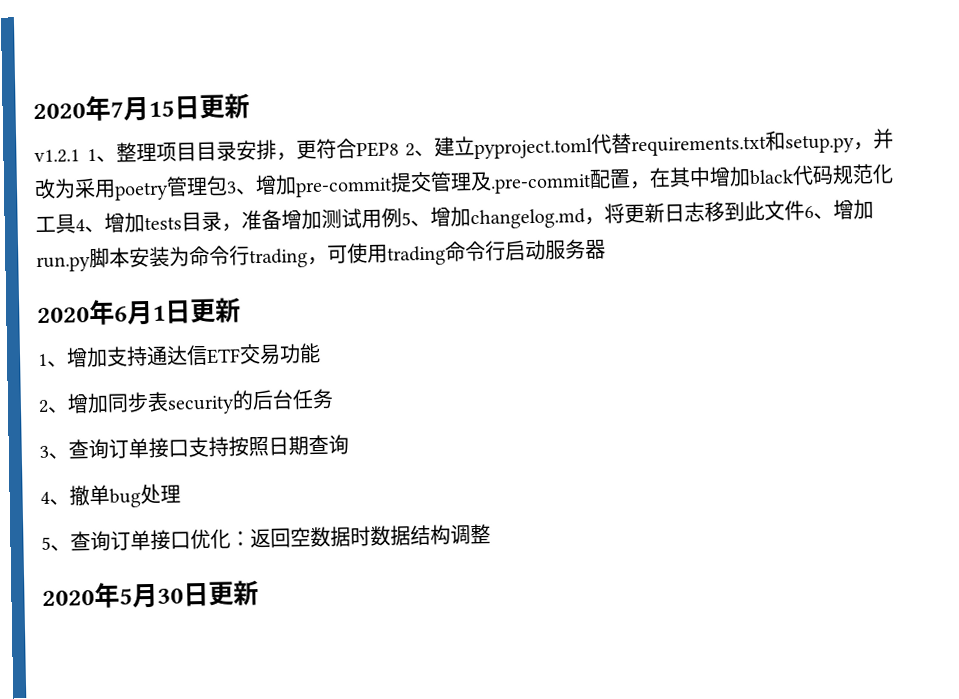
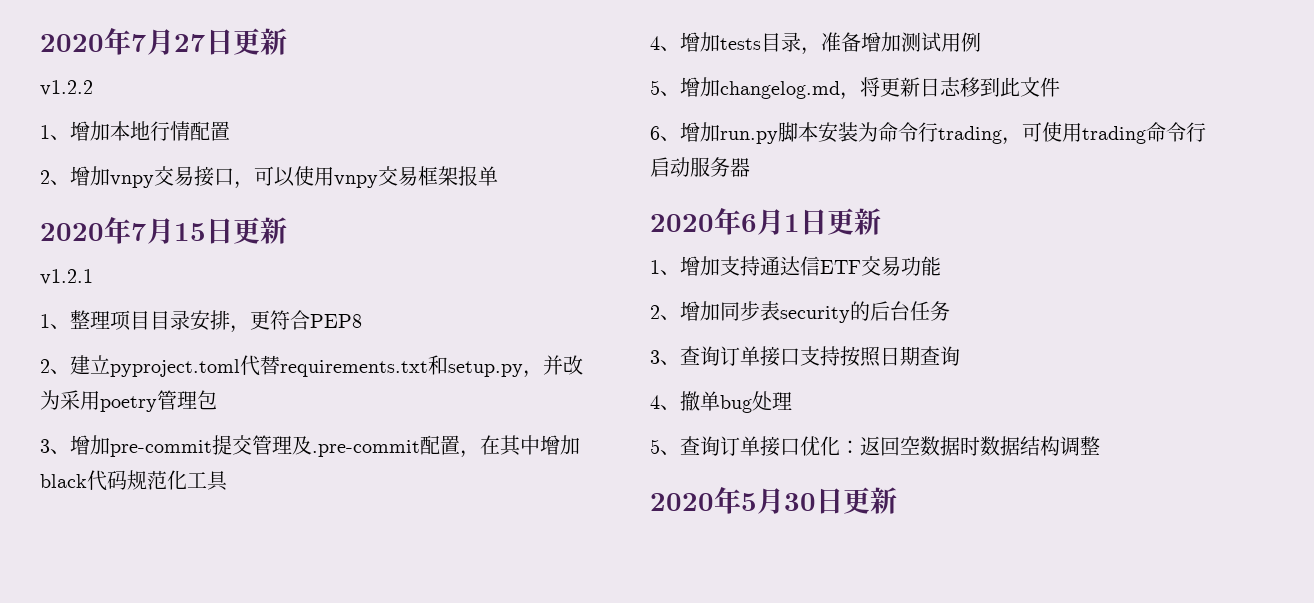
[33,95,149,122] 2020年7月 -> [40,28,287,55] [40,80,93,96] [40,121,230,141] [40,166,498,189] [40,217,174,244] 2020年7月27日更新 // v1.2.2 // 1、增加本地行情配置 // 2、增加vnpy交易接口，可以使用vnpy交易框架报单 // 2020年7月
(80, 156) none -> (93, 277) //
(399, 149) none -> (362, 321) //
(228, 185) none -> (217, 400) //
(76, 224) none -> (228, 481) //
(402, 217) none -> (981, 42) //
(805, 210) none -> (1060, 87) //

